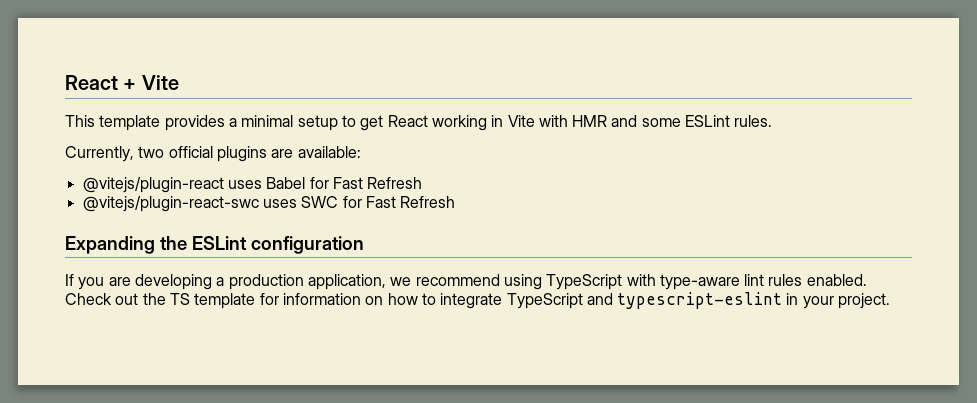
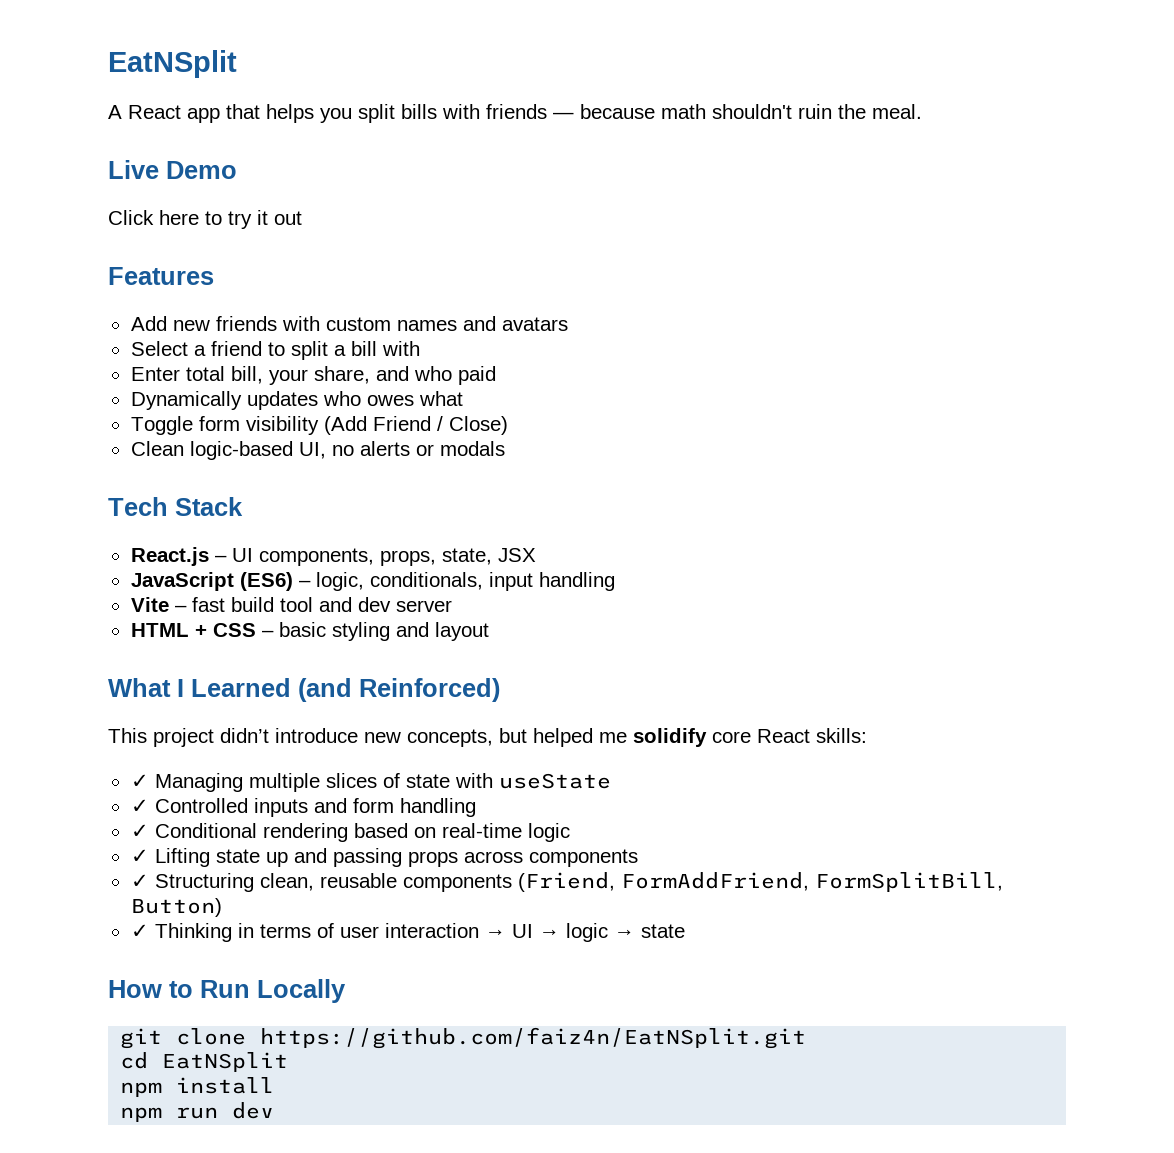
[65,75,179,90] [65,115,773,131] [65,146,361,162] [82,177,423,193] [82,196,456,212] [65,236,364,254] [65,274,867,290] [65,292,891,309] React + Vite // This template provides a minimal setup to get React working in Vite with HMR and some ESLint rules. // Currently, two official plugins are available: // @vitejs/plugin-react uses Babel for Fast Refresh // @vitejs/plugin-react-swc uses SWC for Fast Refresh // Expanding the ESLint configuration // If you are developing a production application, we recommend using TypeScript with type-aware lint rules enabled. Check out the TS template for information on how to integrate TypeScript and typescript-eslint in your project. -> [108,50,237,78] [108,104,922,123] [108,160,237,179] [108,210,302,229] [108,267,214,285] [130,316,568,331] [130,341,420,360] [130,366,496,385] [130,391,463,410] [130,416,508,435] [130,441,505,460] [108,497,243,516] [130,547,536,566] [130,572,615,591] [130,597,452,612] [130,622,489,641] [108,678,500,702] [108,728,867,747] [130,773,611,792] [130,798,476,817] [130,823,570,842] [130,848,638,867] [130,872,1003,892] [130,898,222,917] [130,923,685,942] [108,979,346,1003] [120,1027,807,1049] [120,1052,289,1072] [120,1077,275,1097] [120,1102,275,1122] EatNSplit // A React app that helps you split bills with friends — because math shouldn't ruin the meal. // Live Demo // Click here to try it out // Features // Add new friends with custom names and avatars // Select a friend to split a bill with // Enter total bill, your share, and who paid // Dynamically updates who owes what // Toggle form visibility (Add Friend / Close) // Clean logic-based UI, no alerts or modals // Tech Stack // React.js – UI components, props, state, JSX // JavaScript (ES6) – logic, conditionals, input handling // Vite – fast build tool and dev server // HTML + CSS – basic styling and layout // What I Learned (and Reinforced) // This project didn’t introduce new concepts, but helped me solidify core React skills: // ✓ Managing multiple slices of state with useState // ✓ Controlled inputs and form handling // ✓ Conditional rendering based on real-time logic // ✓ Lifting state up and passing props across components // ✓ Structuring clean, reusable components (Friend, FormAddFriend, FormSplitBill, Button) // ✓ Thinking in terms of user interaction → UI → logic → state // How to Run Locally // git clone https://github.com/faiz4n/EatNSplit.git // cd EatNSplit // npm install // npm run dev

